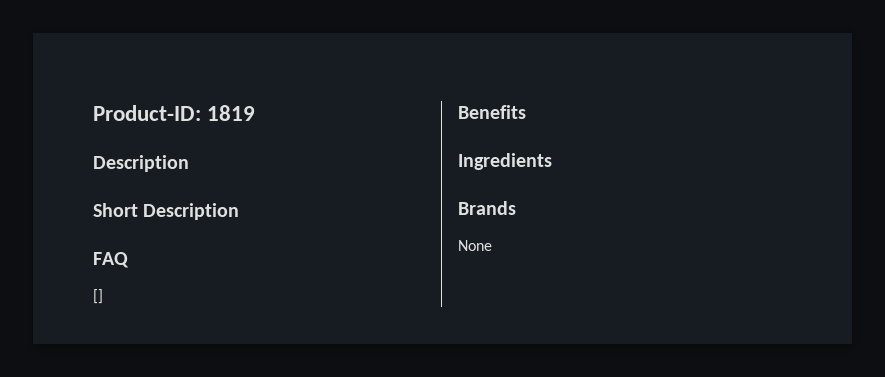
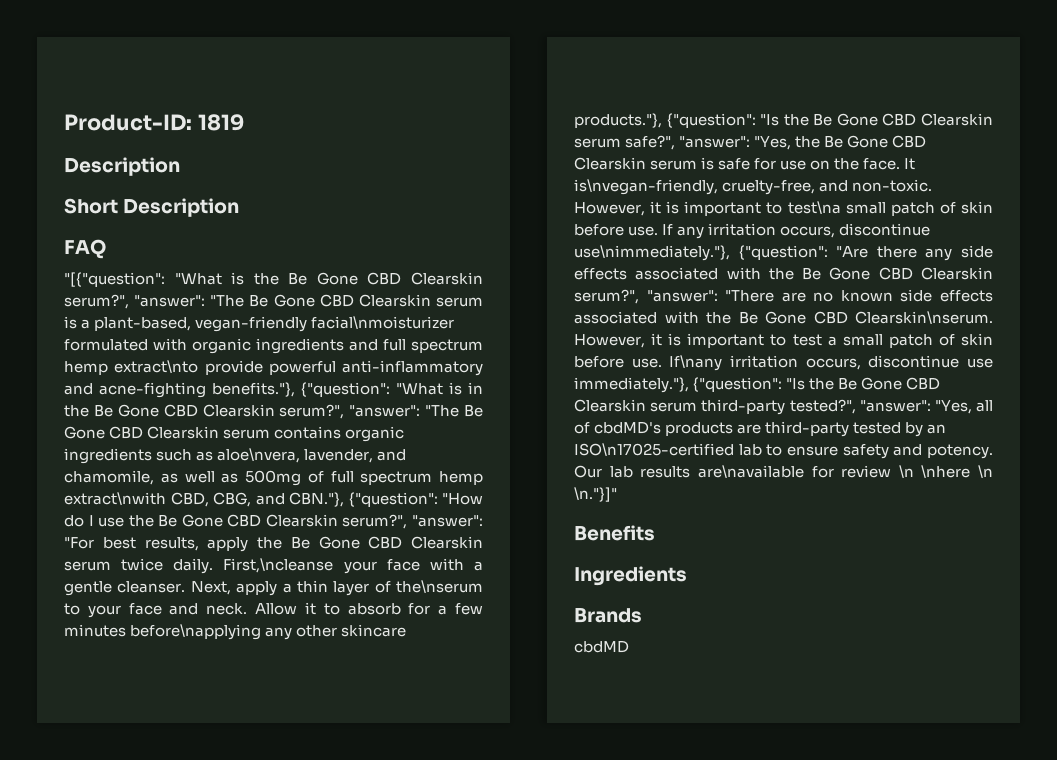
[93,289,103,304] [] -> [64,272,483,287] [64,294,484,309] [64,316,455,332] [64,338,483,354] [64,360,483,376] [64,382,483,398] [64,404,483,419] [64,426,405,442] [64,448,407,464] [64,470,483,486] [64,492,483,507] [64,514,483,529] [64,536,483,552] [64,558,484,574] [64,580,483,596] [64,602,483,618] [64,624,407,640] [574,113,993,128] [574,135,927,150] [574,157,916,170] [574,179,933,195] [574,201,993,216] [574,223,931,239] [574,245,993,261] [574,267,993,280] [574,289,993,304] [574,311,993,324] [574,333,993,348] [574,355,993,371] [574,377,941,393] [574,399,993,415] [574,421,947,437] [574,443,993,459] [574,465,993,478] [574,487,617,502] "[{"question": "What is the Be Gone CBD Clearskin serum?", "answer": "The Be Gone CBD Clearskin serum is a plant-based, vegan-friendly facial\nmoisturizer formulated with organic ingredients and full spectrum hemp extract\nto provide powerful anti-inflammatory and acne-fighting benefits."}, {"question": "What is in the Be Gone CBD Clearskin serum?", "answer": "The Be Gone CBD Clearskin serum contains organic ingredients such as aloe\nvera, lavender, and chamomile, as well as 500mg of full spectrum hemp extract\nwith CBD, CBG, and CBN."}, {"question": "How do I use the Be Gone CBD Clearskin serum?", "answer": "For best results, apply the Be Gone CBD Clearskin serum twice daily. First,\ncleanse your face with a gentle cleanser. Next, apply a thin layer of the\nserum to your face and neck. Allow it to absorb for a few minutes before\napplying any other skincare products."}, {"question": "Is the Be Gone CBD Clearskin serum safe?", "answer": "Yes, the Be Gone CBD Clearskin serum is safe for use on the face. It is\nvegan-friendly, cruelty-free, and non-toxic. However, it is important to test\na small patch of skin before use. If any irritation occurs, discontinue use\nimmediately."}, {"question": "Are there any side effects associated with the Be Gone CBD Clearskin serum?", "answer": "There are no known side effects associated with the Be Gone CBD Clearskin\nserum. However, it is important to test a small patch of skin before use. If\nany irritation occurs, discontinue use immediately."}, {"question": "Is the Be Gone CBD Clearskin serum third-party tested?", "answer": "Yes, all of cbdMD's products are third-party tested by an ISO\n17025-certified lab to ensure safety and potency. Our lab results are\navailable for review \n \nhere \n \n."}]"
[458,240,492,251] // None -> [574,641,629,653] // cbdMD

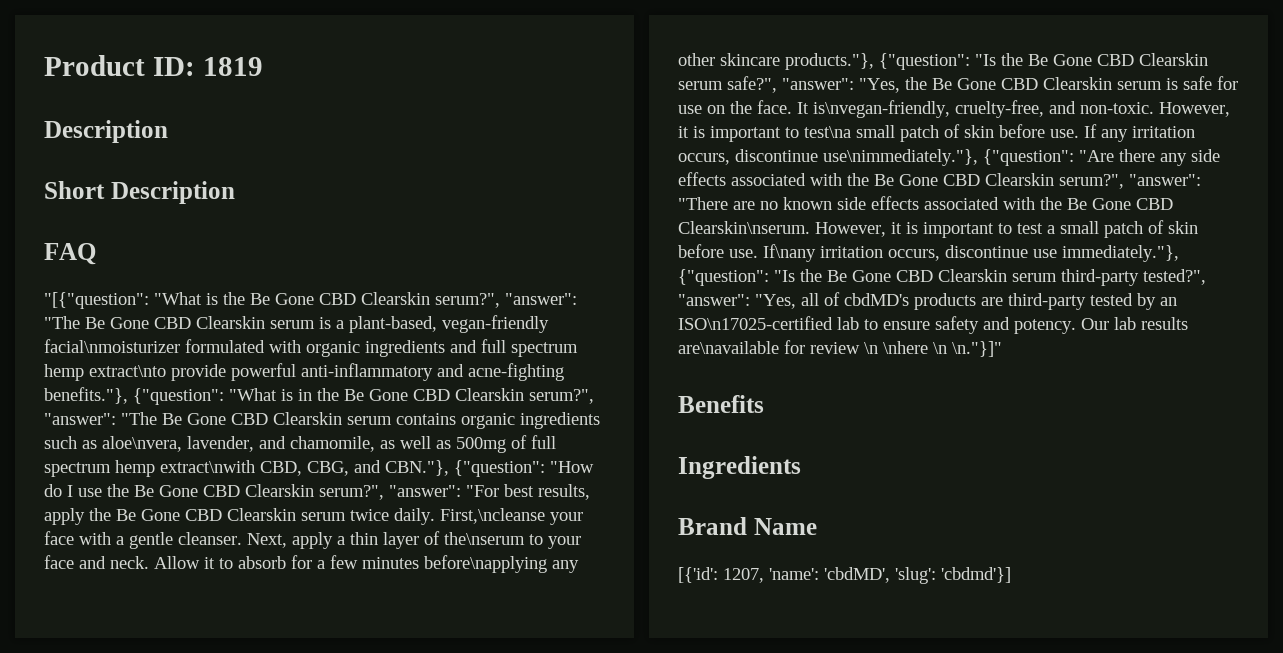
[64,114,192,131] Product-ID: -> [44,55,195,76] Product ID:
[574,608,642,623] [574,641,629,653] Brands // cbdMD -> [678,517,817,535] [678,567,1011,584] Brand Name // [{'id': 1207, 'name': 'cbdMD', 'slug': 'cbdmd'}]

